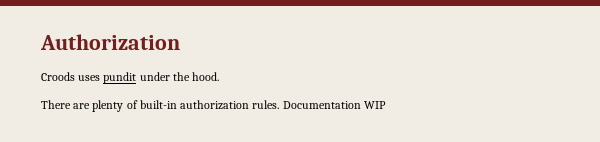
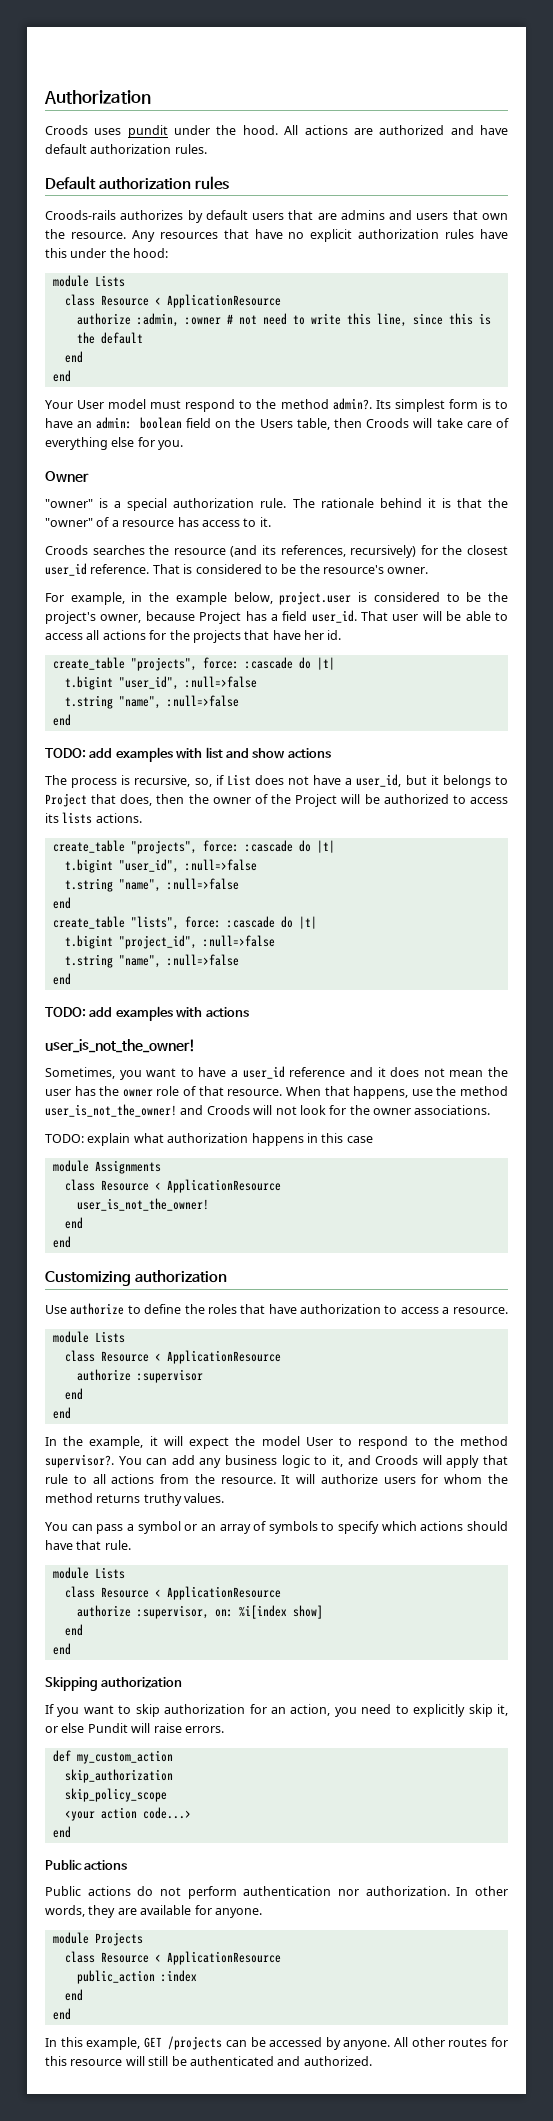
[41,100,386,112] // There are plenty of built-in authorization rules. Documentation WIP -> [284,125,509,135] [45,144,207,154] [45,176,229,190] [45,210,508,223] [45,229,508,242] [45,248,169,258] [52,275,125,287] [64,294,281,308] [76,313,491,327] [76,332,143,344] [64,351,83,363] [52,370,71,382] [45,398,509,412] [45,417,509,430] [45,437,184,450] [45,471,89,482] [45,498,508,511] [45,517,271,527] [45,545,509,558] [45,563,429,576] [45,591,509,605] [45,610,508,624] [45,630,342,643] [52,657,335,671] [64,676,257,690] [64,695,239,709] [52,714,71,726] [45,747,331,762] [45,774,508,788] [45,793,508,807] [45,812,142,824] [52,840,335,854] [64,859,257,873] [64,878,239,892] [52,897,71,909] [52,916,317,930] [64,935,275,949] [64,954,239,968] [52,973,71,985] [45,1006,249,1021] [45,1039,195,1053] [45,1066,509,1080] [45,1086,509,1099] [45,1104,491,1117] [45,1133,373,1146] [52,1160,161,1174] [64,1179,281,1193] [76,1198,209,1211] [64,1217,83,1229] [52,1236,71,1248] [45,1270,227,1286] [45,1303,508,1315] [52,1331,125,1343] [64,1350,281,1364] [76,1369,203,1383] [64,1388,83,1400] [52,1407,71,1419] [45,1436,508,1449] [45,1454,509,1468] [45,1474,509,1484] [45,1493,225,1506] [45,1521,509,1534] [45,1540,131,1550] [52,1567,125,1579] [64,1586,281,1600] [76,1605,323,1619] [64,1624,83,1636] [52,1643,71,1655] [45,1677,183,1691] [45,1704,509,1717] [45,1723,224,1733] [52,1750,173,1764] [64,1769,173,1783] [64,1788,167,1802] [64,1807,191,1821] [52,1826,71,1838] [45,1859,128,1870] [45,1886,509,1899] [45,1905,262,1918] [52,1932,143,1946] [64,1951,281,1965] [76,1970,197,1984] [64,1989,83,2001] [52,2008,71,2020] [45,2036,508,2050] [45,2056,372,2066] All actions are authorized and have default authorization rules. // Default authorization rules // Croods-rails authorizes by default users that are admins and users that own the resource. Any resources that have no explicit authorization rules have this under the hood: // module Lists // class Resource < ApplicationResource // authorize :admin, :owner # not need to write this line, since this is the default // end // end // Your User model must respond to the method admin?. Its simplest form is to have an admin: boolean field on the Users table, then Croods will take care of everything else for you. // Owner // "owner" is a special authorization rule. The rationale behind it is that the "owner" of a resource has access to it. // Croods searches the resource (and its references, recursively) for the closest user_id reference. That is considered to be the resource's owner. // For example, in the example below, project.user is considered to be the project's owner, because Project has a field user_id. That user will be able to access all actions for the projects that have her id. // create_table "projects", force: :cascade do |t| // t.bigint "user_id", :null=>false // t.string "name", :null=>false // end // TODO: add examples with list and show actions // The process is recursive, so, if List does not have a user_id, but it belongs to Project that does, then the owner of the Project will be authorized to access its lists actions. // create_table "projects", force: :cascade do |t| // t.bigint "user_id", :null=>false // t.string "name", :null=>false // end // create_table "lists", force: :cascade do |t| // t.bigint "project_id", :null=>false // t.string "name", :null=>false // end // TODO: add examples with actions // user_is_not_the_owner! // Sometimes, you want to have a user_id reference and it does not mean the user has the owner role of that resource. When that happens, use the method user_is_not_the_owner! and Croods will not look for the owner associations. // TODO: explain what authorization happens in this case // module Assignments // class Resource < ApplicationResource // user_is_not_the_owner! // end // end // Customizing authorization // Use authorize to define the roles that have authorization to access a resource. // module Lists // class Resource < ApplicationResource // authorize :supervisor // end // end // In the example, it will expect the model User to respond to the method supervisor?. You can add any business logic to it, and Croods will apply that rule to all actions from the resource. It will authorize users for whom the method returns truthy values. // You can pass a symbol or an array of symbols to specify which actions should have that rule. // module Lists // class Resource < ApplicationResource // authorize :supervisor, on: %i[index show] // end // end // Skipping authorization // If you want to skip authorization for an action, you need to explicitly skip it, or else Pundit will raise errors. // def my_custom_action // skip_authorization // skip_policy_scope // <your action code...> // end // Public actions // Public actions do not perform authentication nor authorization. In other words, they are available for anyone. // module Projects // class Resource < ApplicationResource // public_action :index // end // end // In this example, GET /projects can be accessed by anyone. All other routes for this resource will still be authenticated and authorized.

